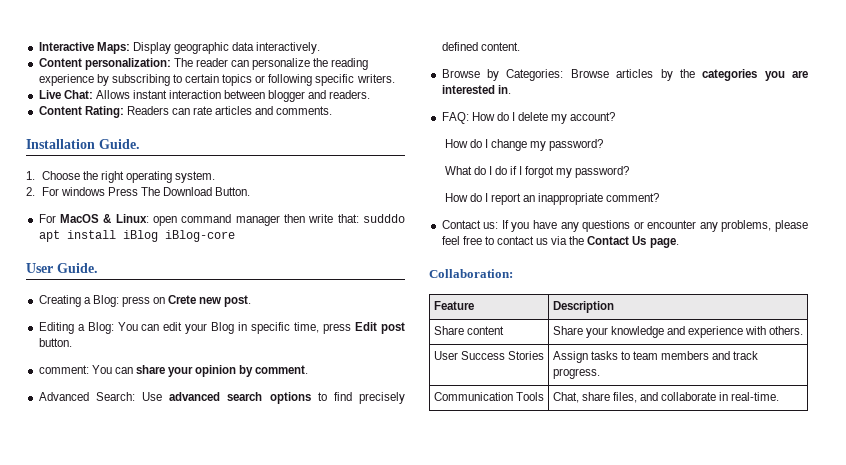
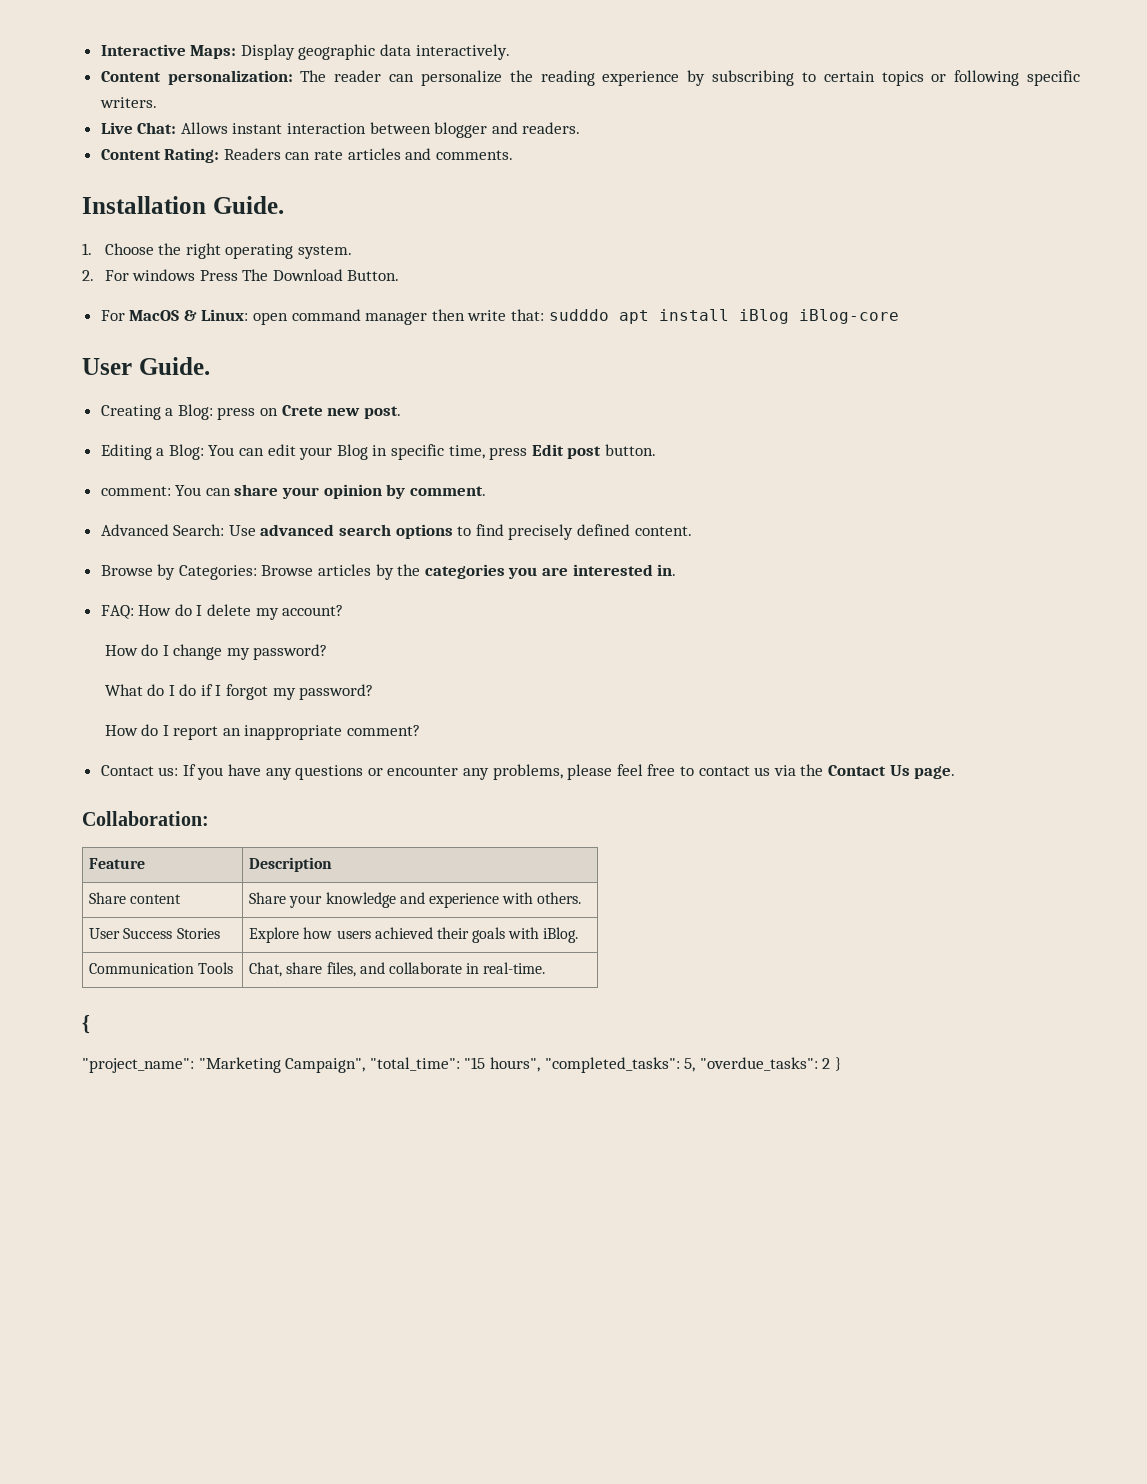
[552,351,759,363] [552,368,600,379] Assign tasks to team members and track progress. -> [249,927,579,943] Explore how users achieved their goals with iBlog.
(780, 396) none -> [82,1015,90,1034] [82,1057,842,1073] // { // "project_name": "Marketing Campaign", "total_time": "15 hours", "completed_tasks": 5, "overdue_tasks": 2 }

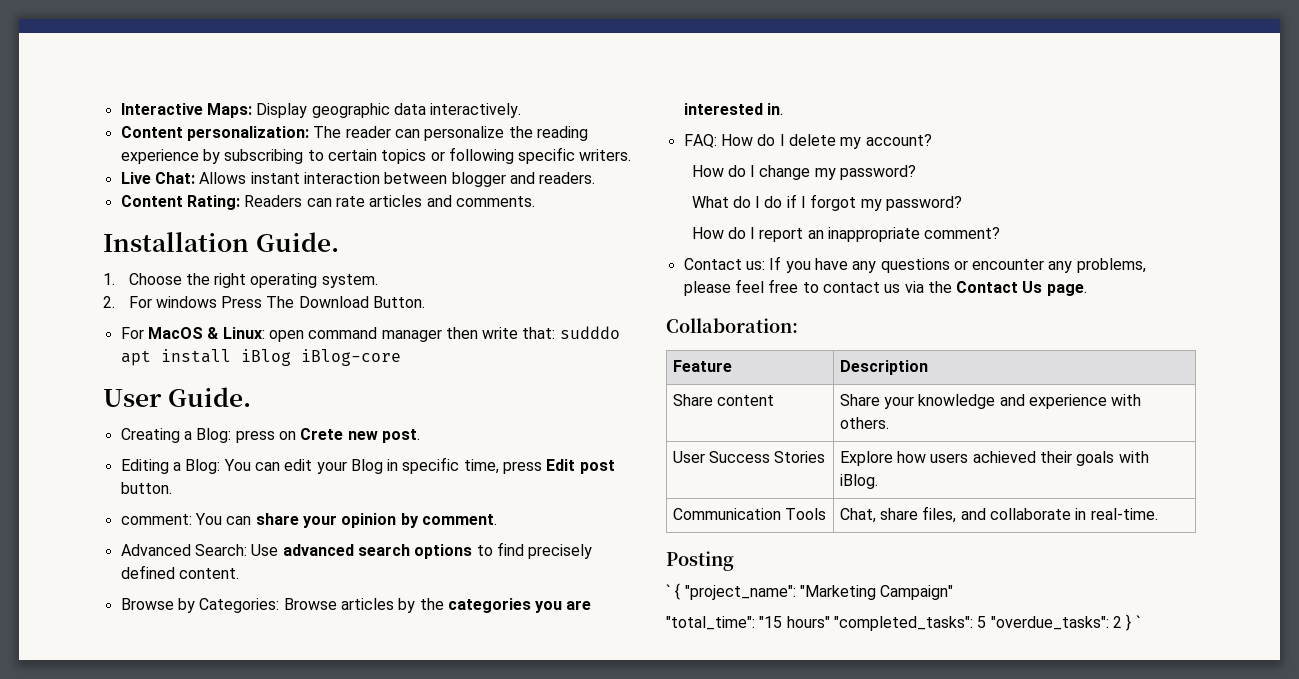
(546, 968) none -> [666,551,734,571] [666,584,671,597] Posting // `
(90, 1024) // -> (681, 591) none
[285,1058,366,1073] Campaign", -> [880,585,954,600] Campaign" //
[489,1057,696,1073] hours", "completed_tasks": 5, -> [786,616,987,631] hours" "completed_tasks": 5
(842, 1064) none -> [1135,615,1141,628] `

